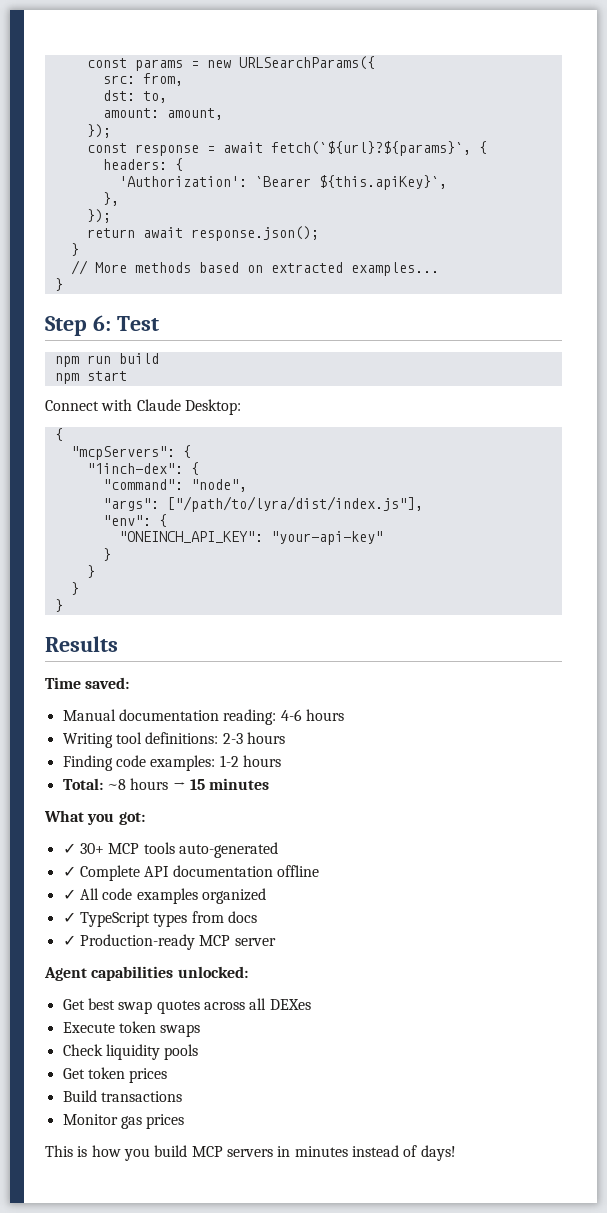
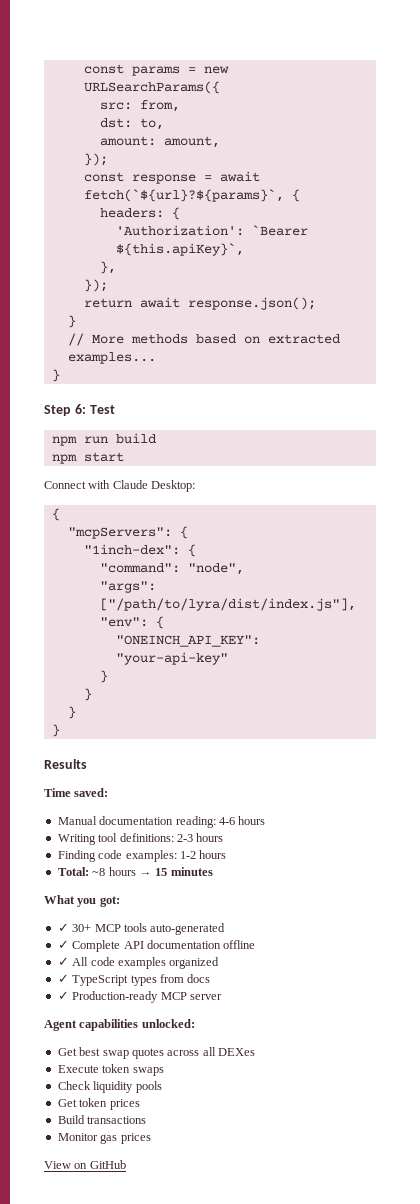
[45,1145,456,1161] This is how you build MCP servers in minutes instead of days! -> [44,1160,126,1169] View on GitHub

